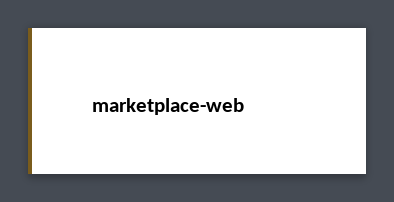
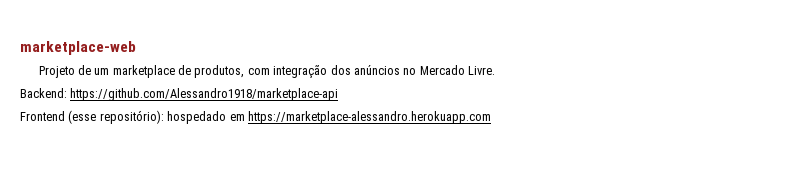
(244, 106) none -> [38,65,496,78] [20,88,339,101] [20,110,491,124] // Projeto de um marketplace de produtos, com integração dos anúncios no Mercado Livre. // Backend: https://github.com/Alessandro1918/marketplace-api // Frontend (esse repositório): hospedado em https://marketplace-alessandro.herokuapp.com

